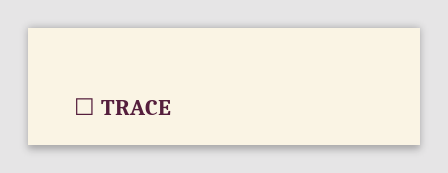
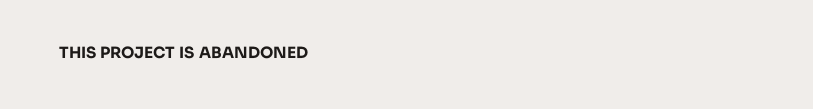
[74,98,172,115] ☐ TRACE -> [59,46,308,59] THIS PROJECT IS ABANDONED

